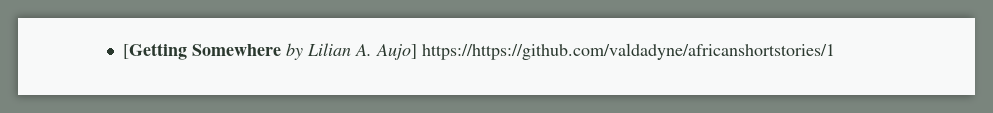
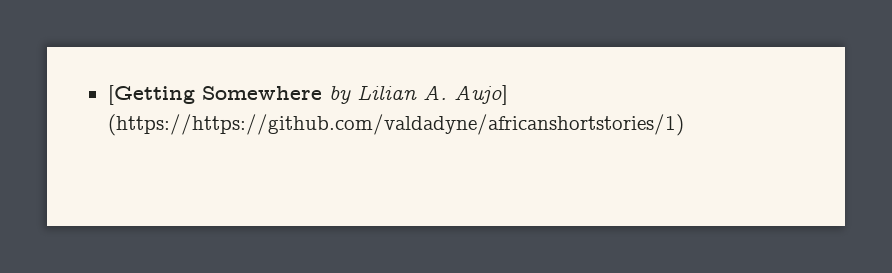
[421,43,835,60] https://https://github.com/valdadyne/africanshortstories/1 -> [107,114,684,136] (https://https://github.com/valdadyne/africanshortstories/1)

